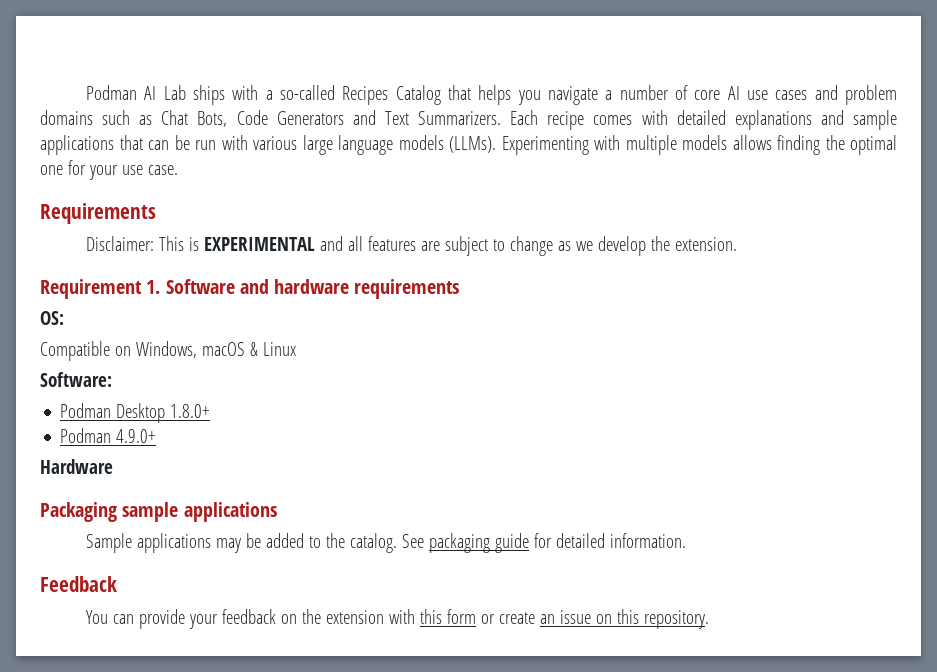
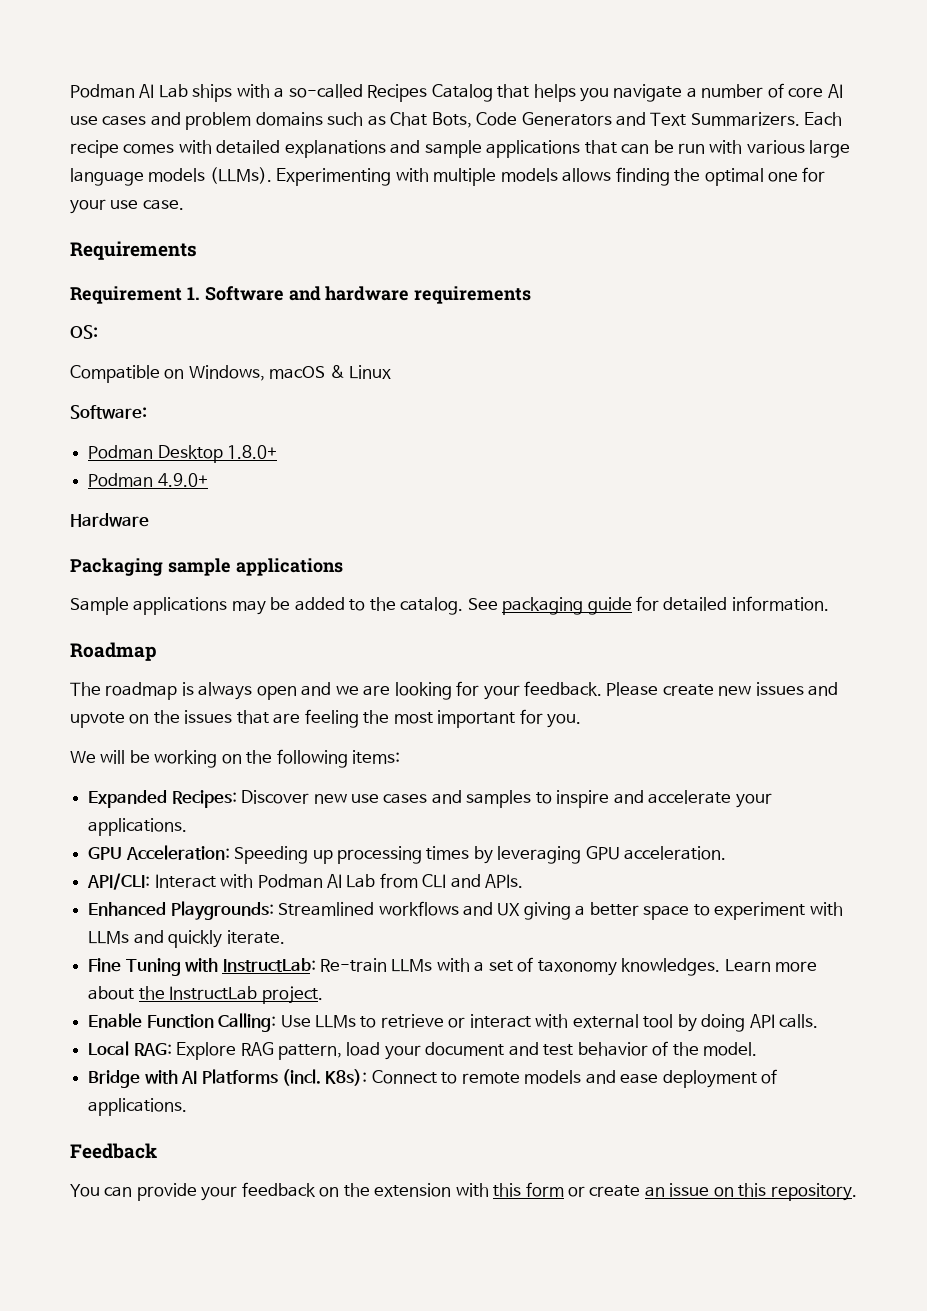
[86,236,738,256] // Disclaimer: This is EXPERIMENTAL and all features are subject to change as we develop the extension. -> (197, 250) none
(687, 540) none -> [70,642,157,661] [70,681,839,700] [70,709,581,728] [70,749,401,768] [88,790,772,808] [88,818,188,836] [88,845,727,864] [87,873,524,890] [88,901,843,920] [88,930,285,948] [88,957,818,976] [88,986,323,1004] [88,1013,818,1032] [88,1041,758,1060] [88,1069,778,1088] [88,1098,188,1116] // Roadmap // The roadmap is always open and we are looking for your feedback. Please create new issues and upvote on the issues that are feeling the most important for you. // We will be working on the following items: // Expanded Recipes: Discover new use cases and samples to inspire and accelerate your applications. // GPU Acceleration: Speeding up processing times by leveraging GPU acceleration. // API/CLI: Interact with Podman AI Lab from CLI and APIs. // Enhanced Playgrounds: Streamlined workflows and UX giving a better space to experiment with LLMs and quickly iterate. // Fine Tuning with InstructLab: Re-train LLMs with a set of taxonomy knowledges. Learn more about the InstructLab project. // Enable Function Calling: Use LLMs to retrieve or interact with external tool by doing API calls. // Local RAG: Explore RAG pattern, load your document and test behavior of the model. // Bridge with AI Platforms (incl. K8s): Connect to remote models and ease deployment of applications.

